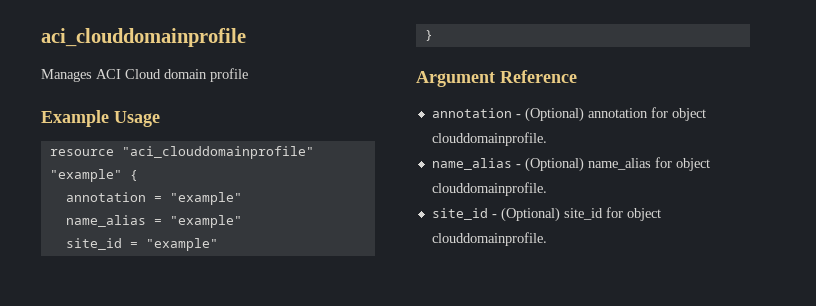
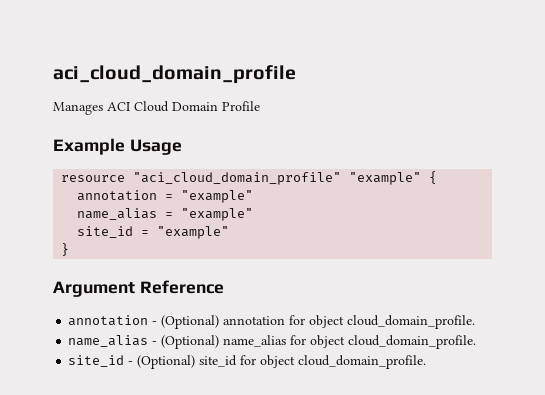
[41,28,246,47] aci_clouddomainprofile -> [53,65,296,84] aci_cloud_domain_profile
[164,68,248,82] domain profile -> [172,101,260,111] Domain Profile
[121,146,314,159] "aci_clouddomainprofile" -> [133,172,342,185] "aci_cloud_domain_profile"
[431,132,547,146] clouddomainprofile. -> [347,315,476,329] cloud_domain_profile.
[431,182,547,196] clouddomainprofile. -> [348,335,477,349] cloud_domain_profile.
[431,232,547,246] clouddomainprofile. -> [298,355,427,369] cloud_domain_profile.

